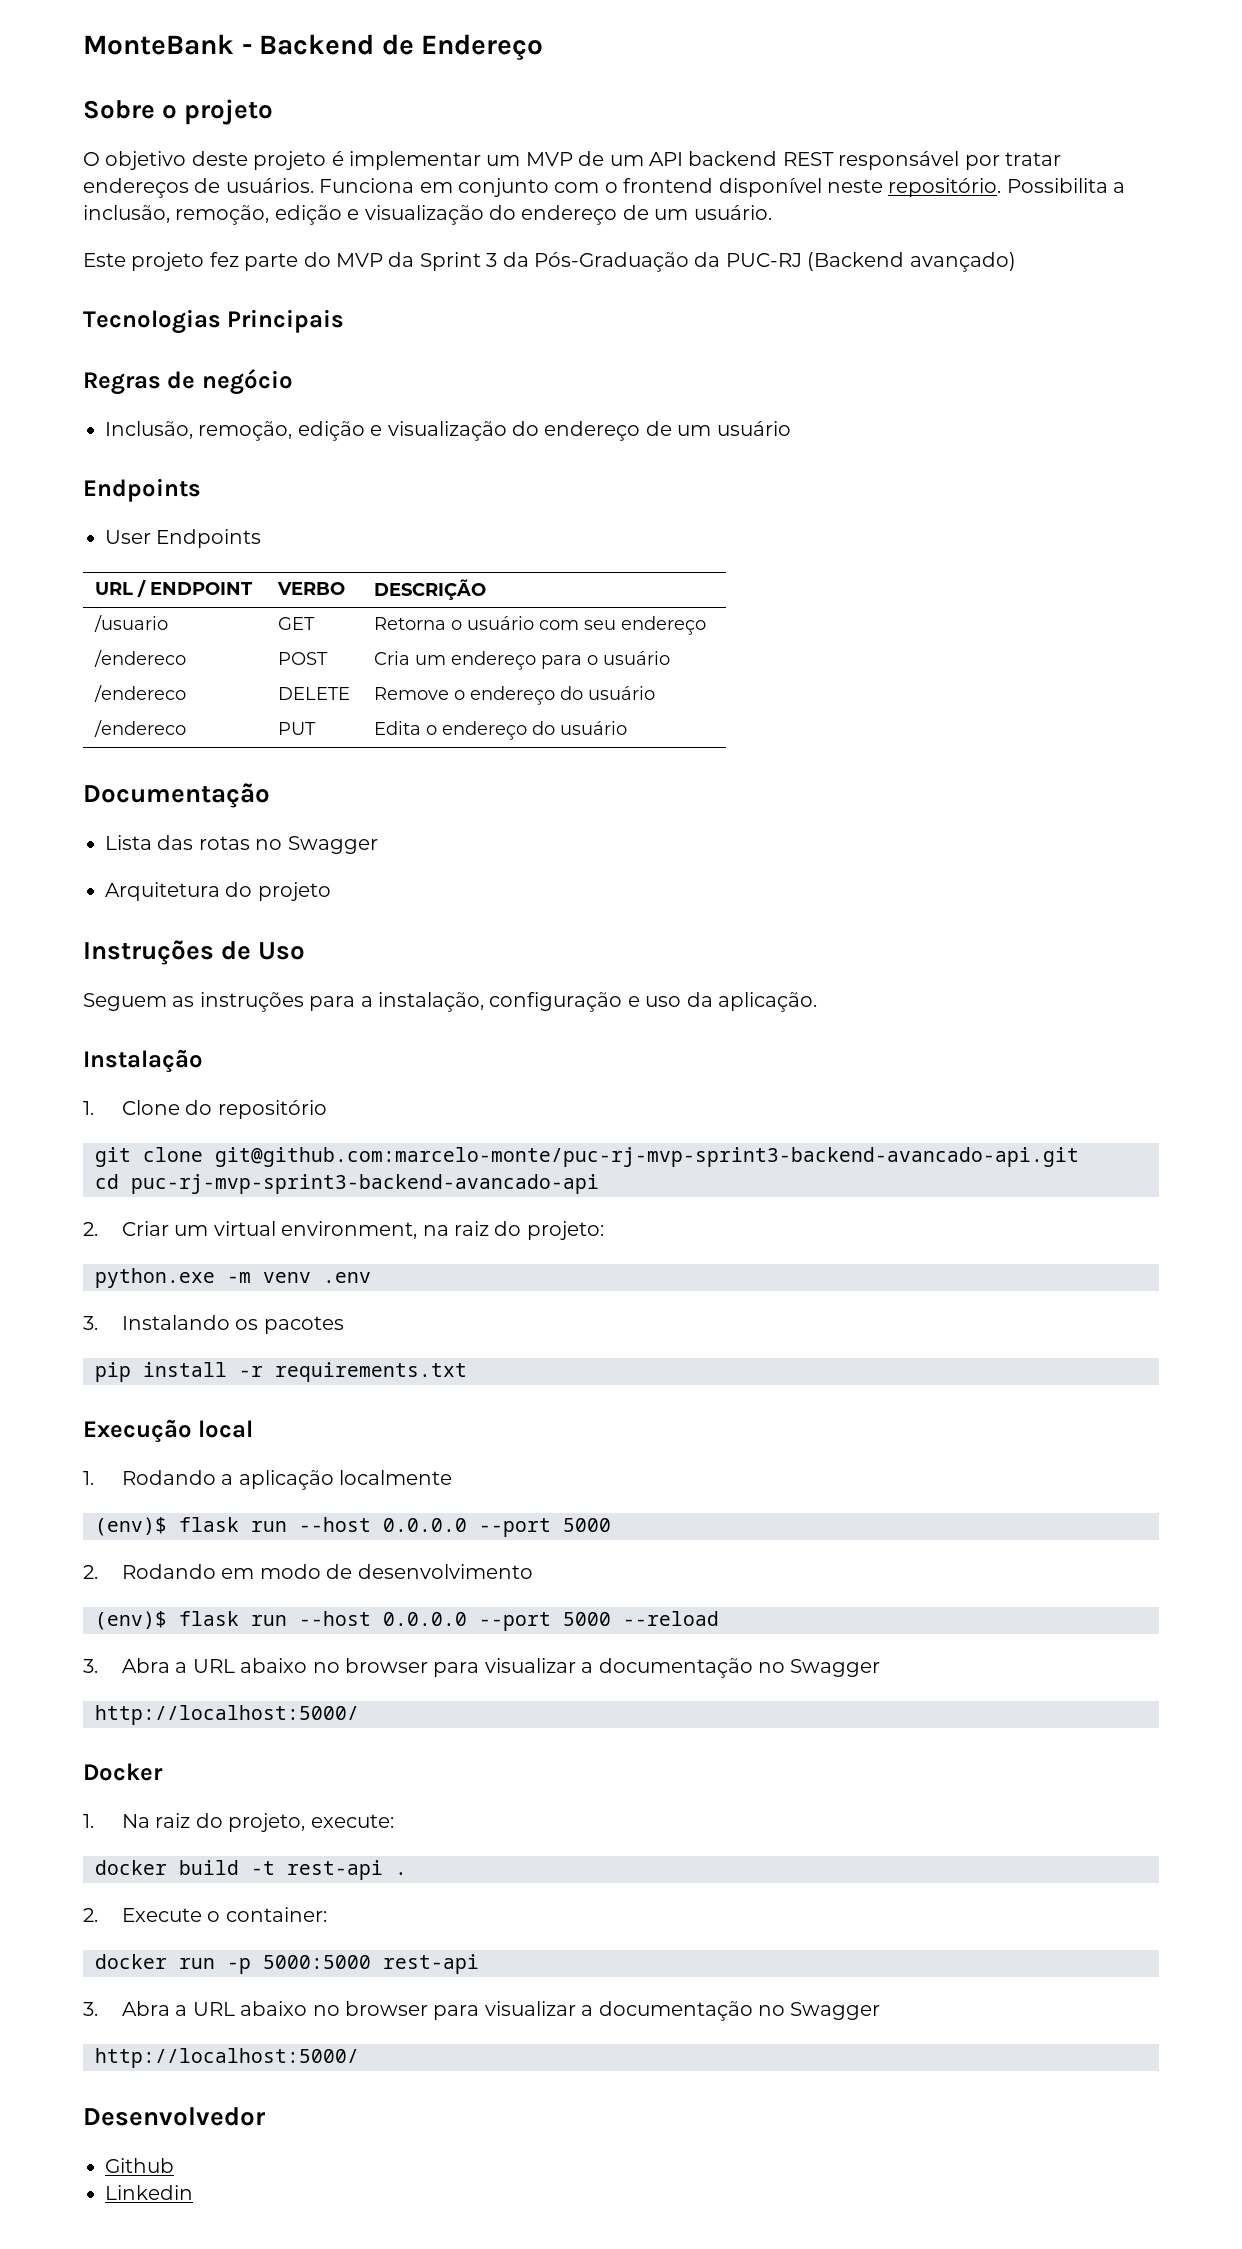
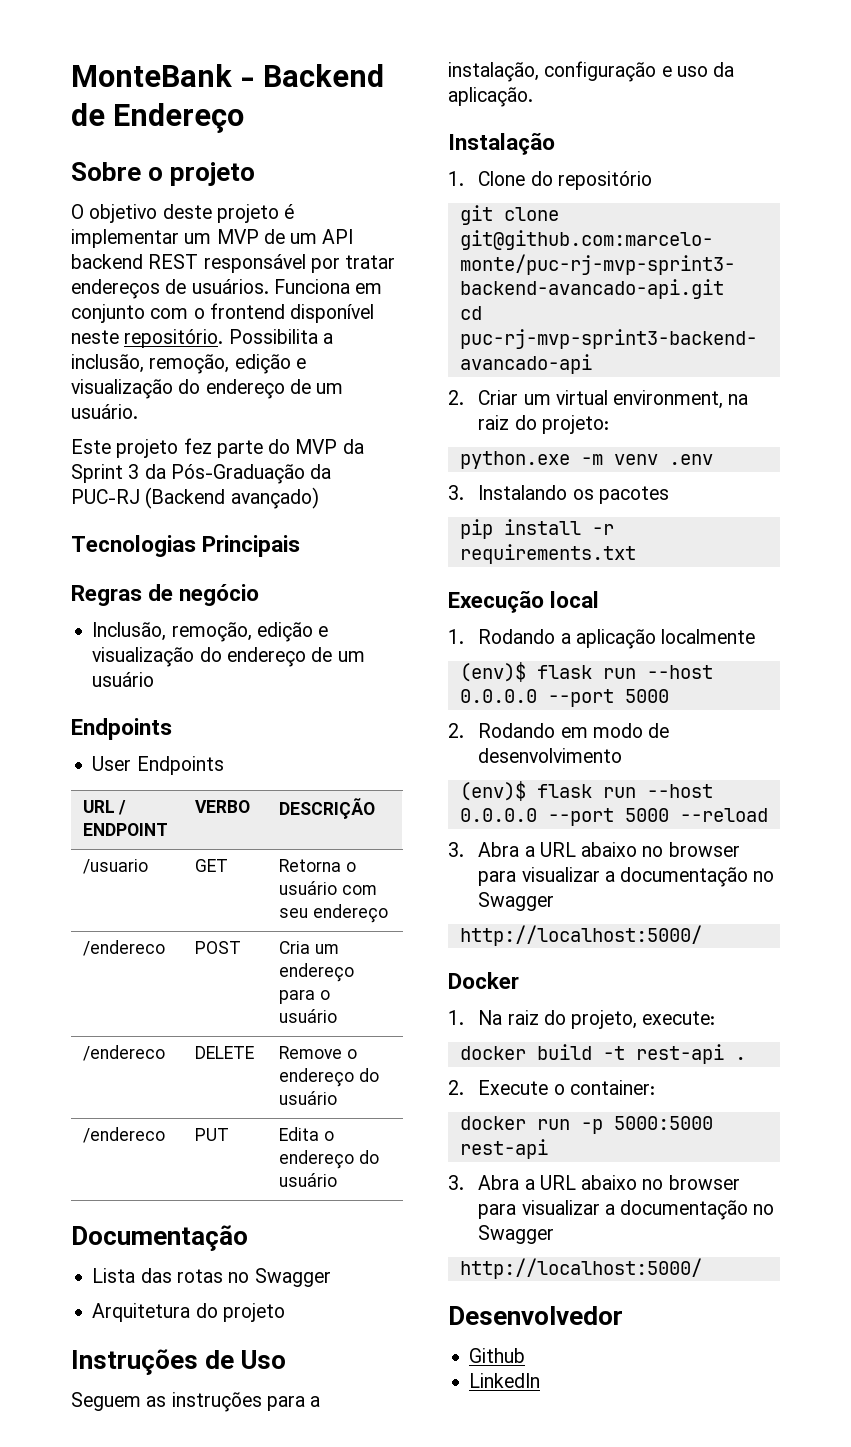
[105,2185,193,2200] Linkedin -> [469,1373,541,1388] LinkedIn

